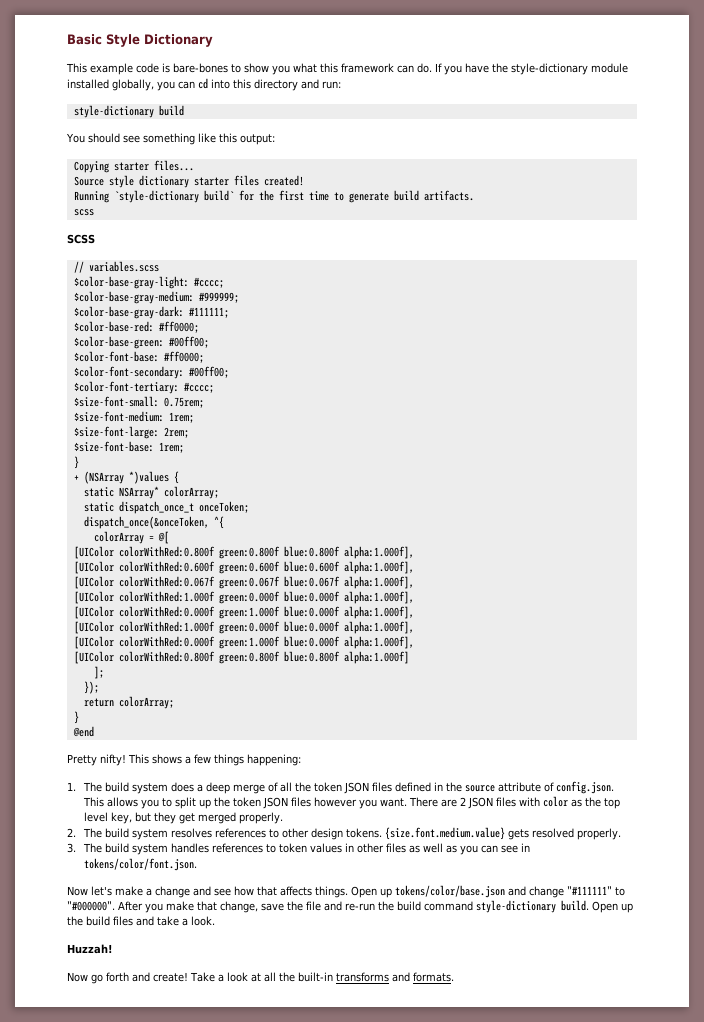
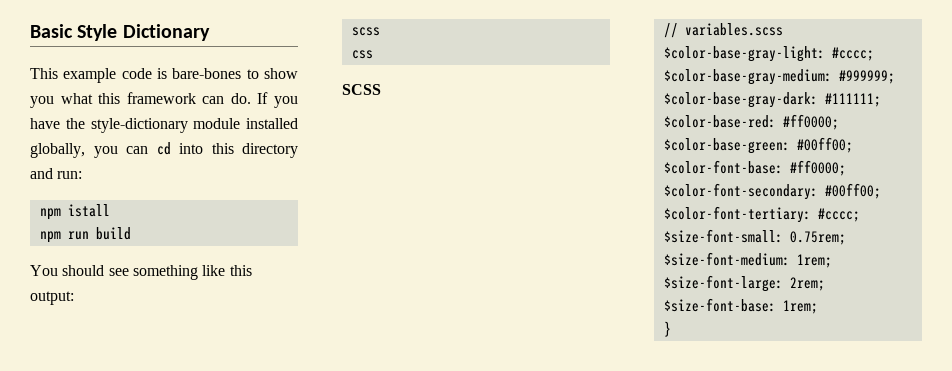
[73,105,154,118] style-dictionary -> [39,204,110,220] [39,231,89,243] npm istall // npm run
[73,160,194,173] [73,175,304,188] [73,190,474,203] [73,209,94,216] Copying starter files... // Source style dictionary starter files created! // Running `style-dictionary build` for the first time to generate build artifacts. // scss -> [351,27,380,36] [351,50,373,59] scss // css
[73,471,179,484] [83,486,219,499] [83,501,249,514] [83,516,224,529] [93,531,169,544] [73,546,414,559] [73,561,414,574] [73,576,414,589] [73,591,414,604] [73,606,414,619] [73,621,414,634] [73,636,414,649] [73,651,409,664] [93,666,104,679] [83,681,99,694] [83,696,174,709] [73,711,79,724] [72,726,94,737] [67,754,301,766] [67,781,615,794] [83,796,621,809] [84,812,284,824] [67,827,622,840] [67,843,531,855] [84,858,198,871] [67,885,625,898] [67,900,633,913] [67,916,215,926] [67,944,113,954] [67,972,454,984] // + (NSArray *)values { // static NSArray* colorArray; // static dispatch_once_t onceToken; // dispatch_once(&onceToken, ^{ // colorArray = @[ // [UIColor colorWithRed:0.800f green:0.800f blue:0.800f alpha:1.000f], // [UIColor colorWithRed:0.600f green:0.600f blue:0.600f alpha:1.000f], // [UIColor colorWithRed:0.067f green:0.067f blue:0.067f alpha:1.000f], // [UIColor colorWithRed:1.000f green:0.000f blue:0.000f alpha:1.000f], // [UIColor colorWithRed:0.000f green:1.000f blue:0.000f alpha:1.000f], // [UIColor colorWithRed:1.000f green:0.000f blue:0.000f alpha:1.000f], // [UIColor colorWithRed:0.000f green:1.000f blue:0.000f alpha:1.000f], // [UIColor colorWithRed:0.800f green:0.800f blue:0.800f alpha:1.000f] // ]; // }); // return colorArray; // } // @end // Pretty nifty! This shows a few things happening: // 1. The build system does a deep merge of all the token JSON files defined in the source attribute of config.json. This allows you to split up the token JSON files however you want. There are 2 JSON files with color as the top level key, but they get merged properly. // 2. The build system resolves references to other design tokens. {size.font.medium.value} gets resolved properly. // 3. The build system handles references to token values in other files as well as you can see in tokens/color/font.json. // Now let's make a change and see how that affects things. Open up tokens/color/base.json and change "#111111" to "#000000". After you make that change, save the file and re-run the build command style-dictionary build. Open up the build files and take a look. // Huzzah! // Now go forth and create! Take a look at all the built-in transforms and formats. -> (671, 329) none

